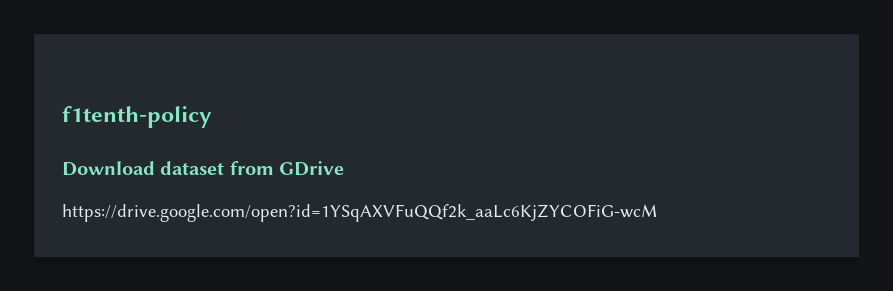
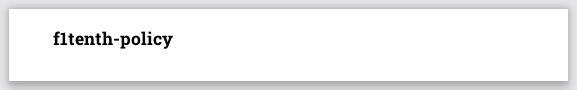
[62,161,345,176] [62,204,657,222] // Download dataset from GDrive // https://drive.google.com/open?id=1YSqAXVFuQQf2k_aaLc6KjZYCOFiG-wcM -> (173, 40) none

